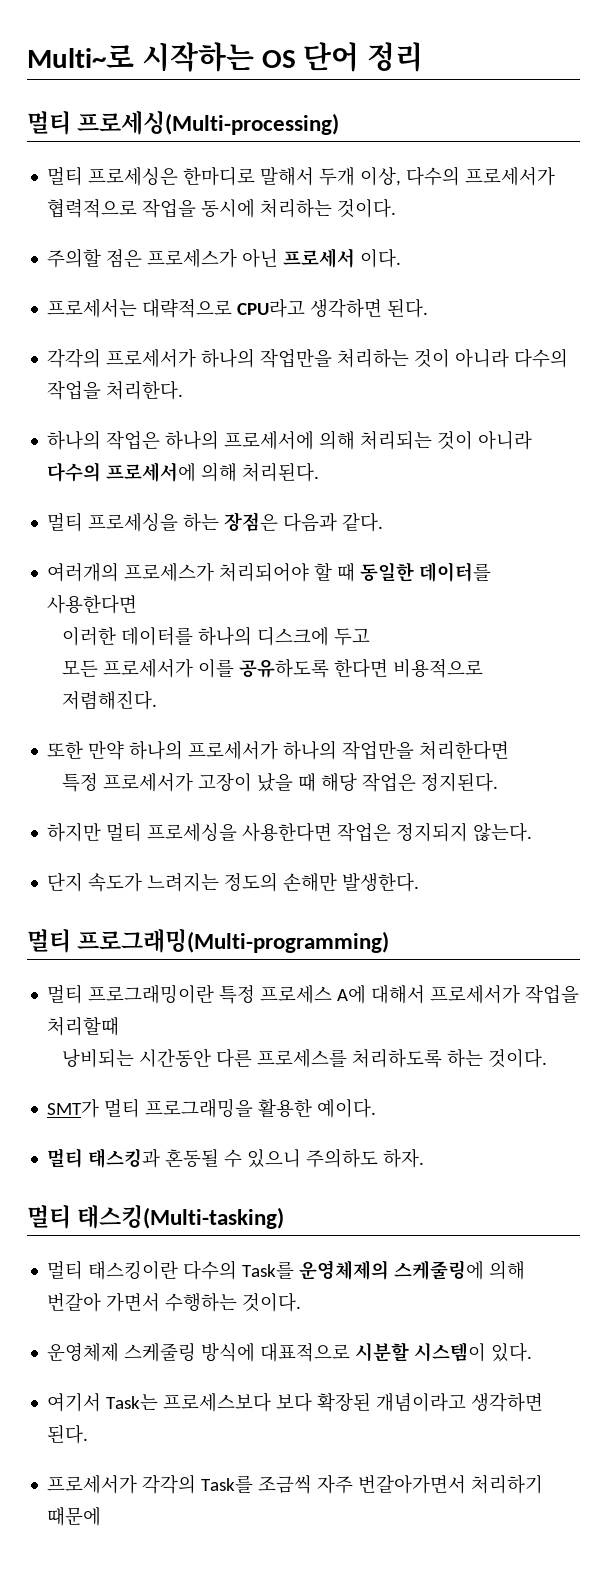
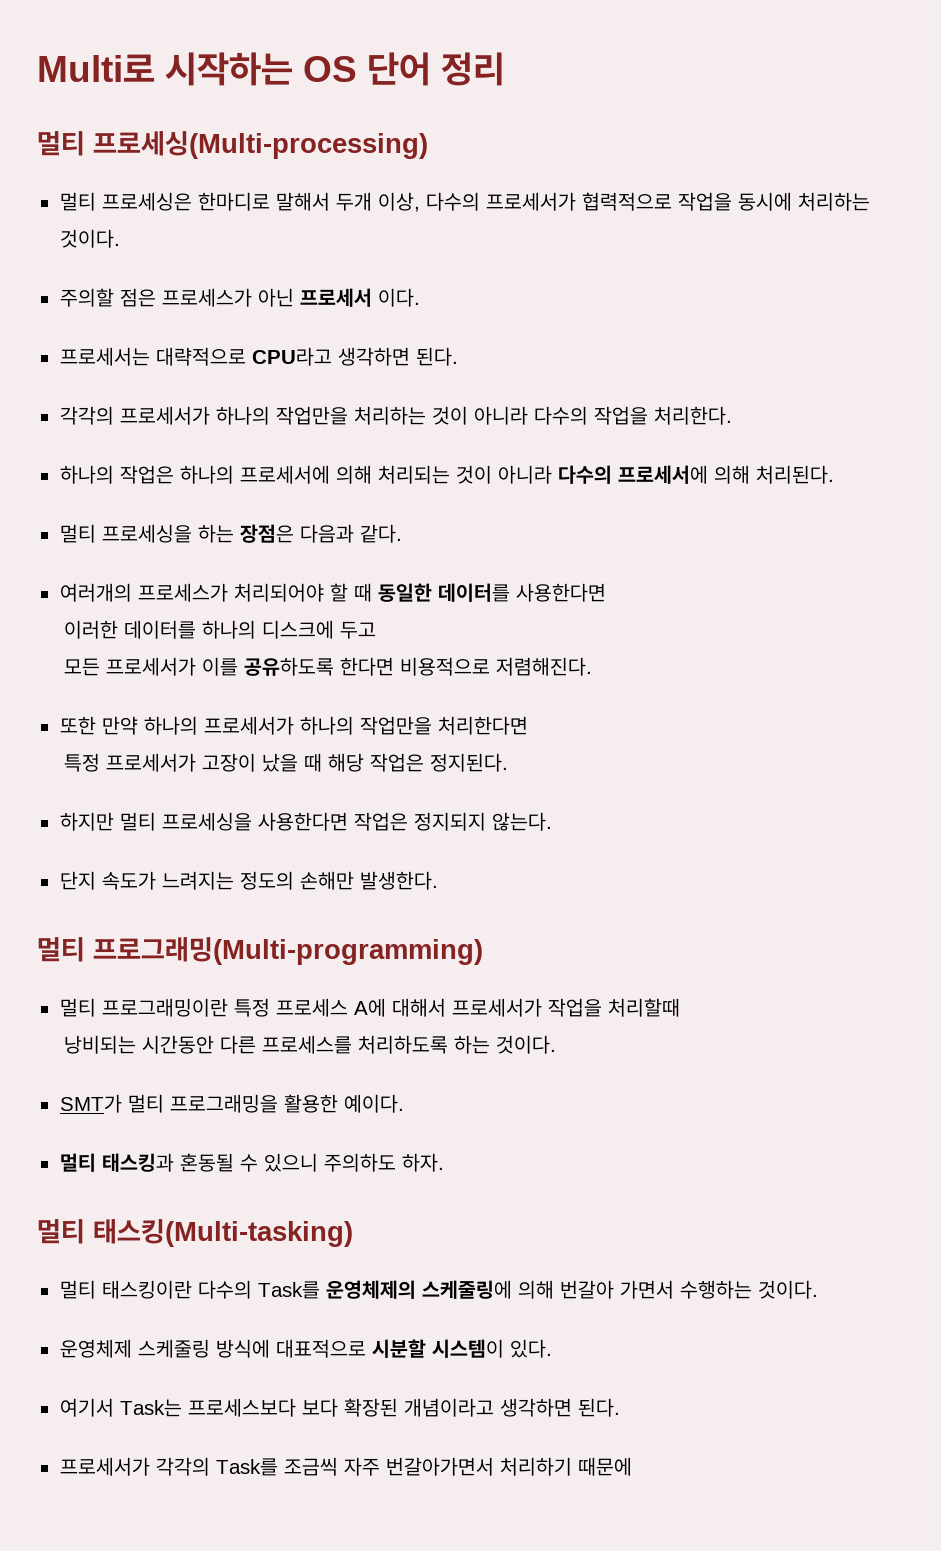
[27,45,134,68] Multi~로 -> [37,54,155,82] Multi로

